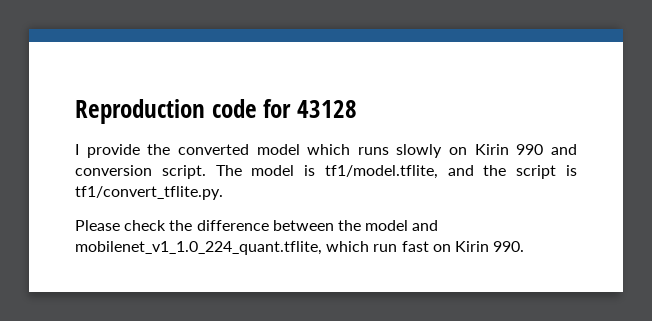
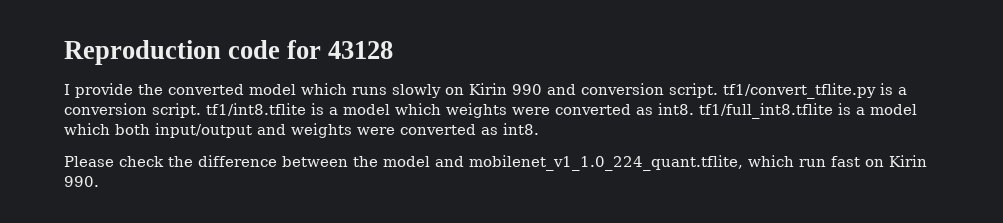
[215,165,577,179] [75,186,223,200] The model is tf1/model.tflite, and the script is tf1/convert_tflite.py. -> [723,83,907,99] [64,103,917,119] [64,123,539,138] tf1/convert_tflite.py is a conversion script. tf1/int8.tflite is a model which weights were converted as int8. tf1/full_int8.tflite is a model which both input/output and weights were converted as int8.

